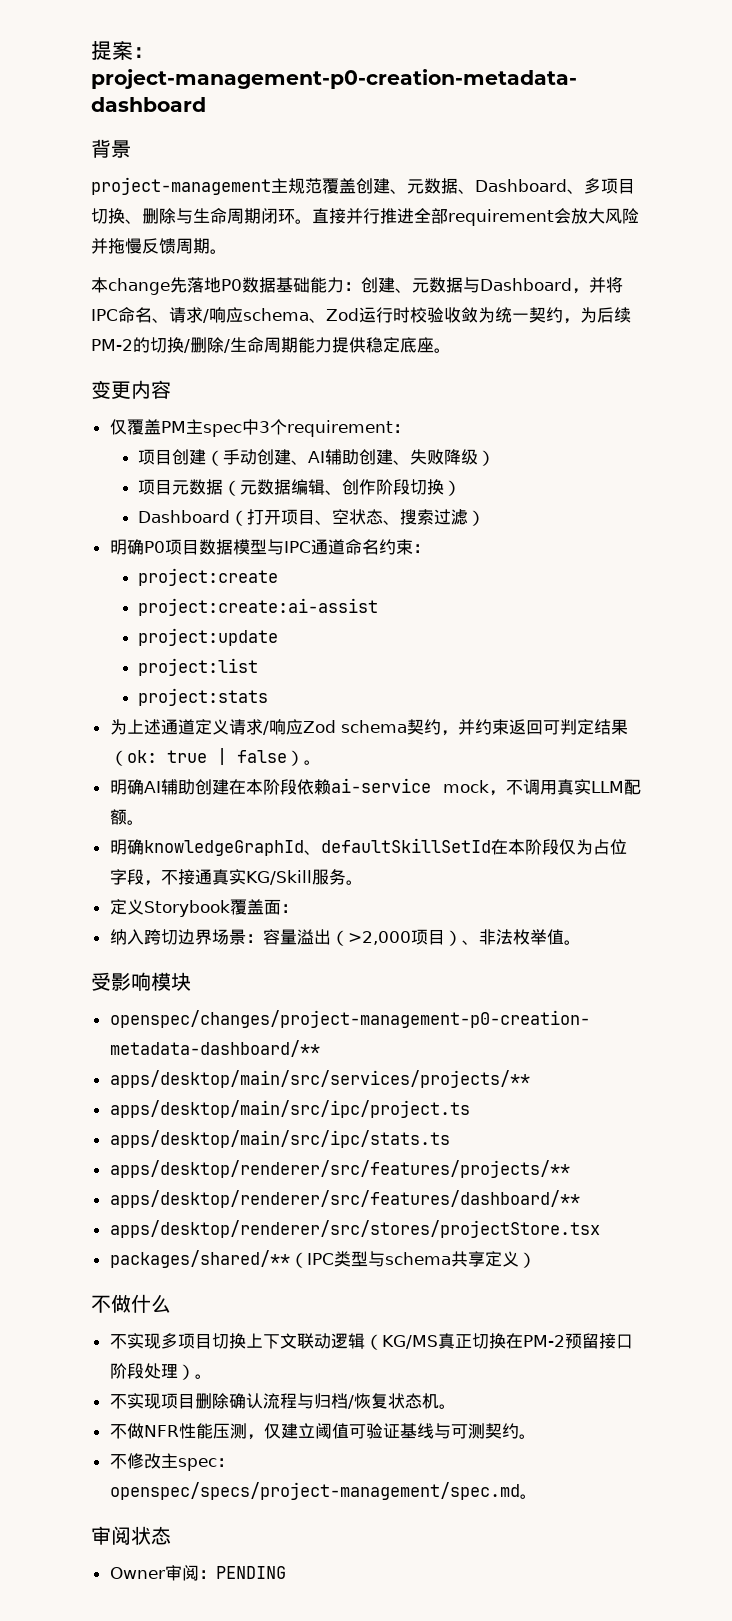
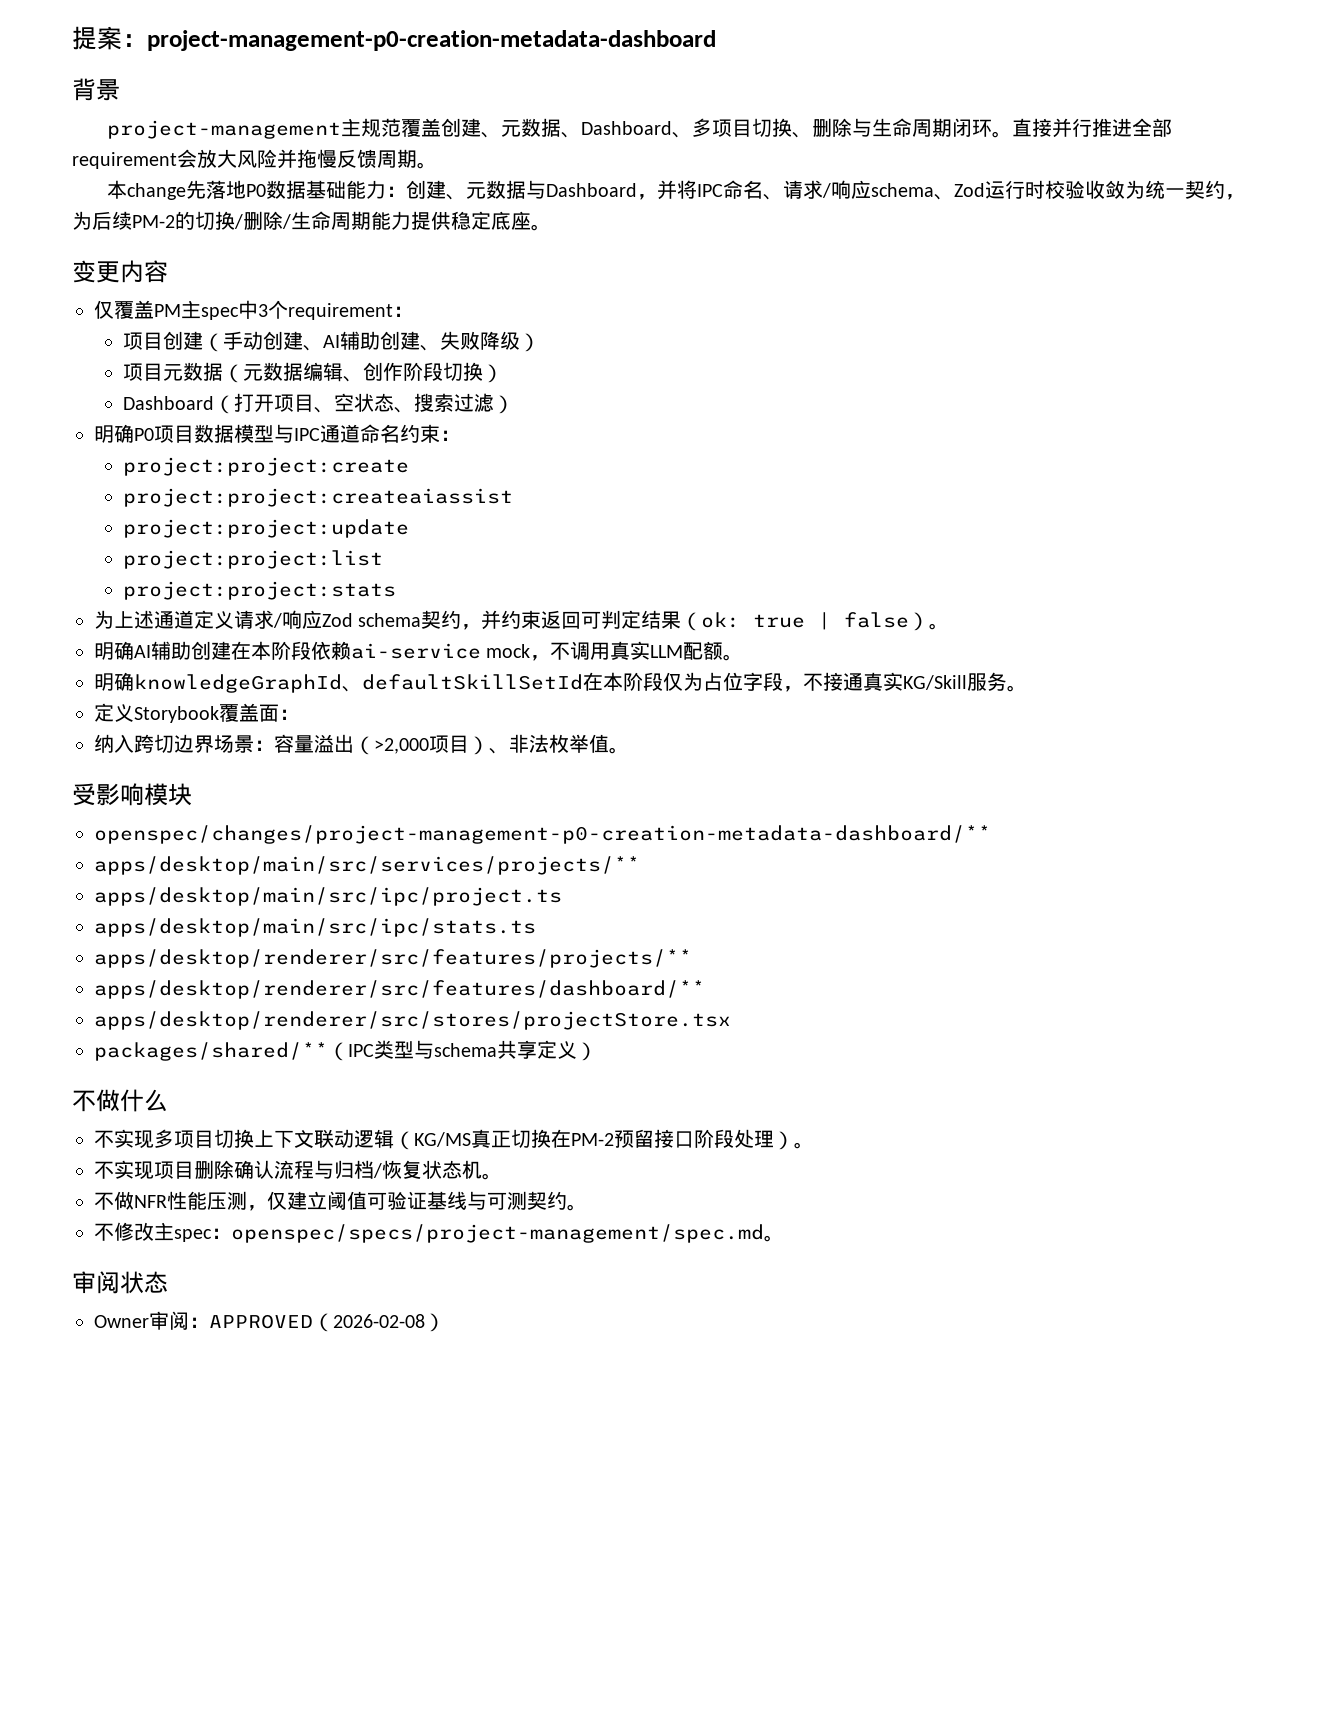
[138,568,279,586] [138,598,379,616] [138,628,279,646] [138,658,259,676] [138,688,269,706] project:create // project:create:ai-assist // project:update // project:list // project:stats -> [122,457,409,476] [122,488,513,507] [122,519,409,538] [122,550,383,569] [122,581,396,600] project:project:create // project:project:createaiassist // project:project:update // project:project:list // project:project:stats
[215,1566,286,1579] PENDING -> [209,1313,445,1332] APPROVED（2026-02-08）

